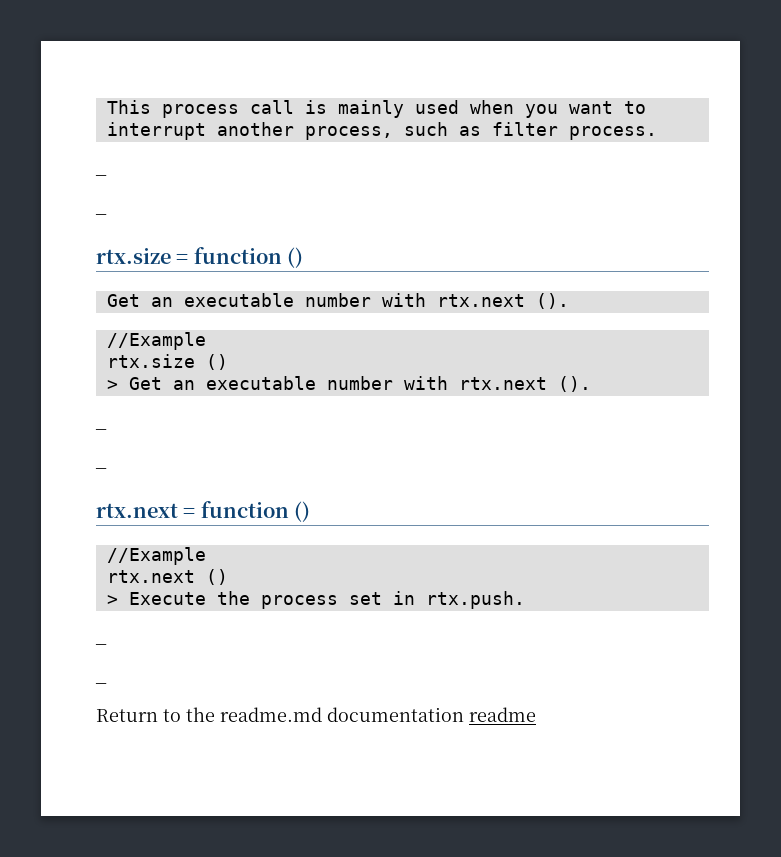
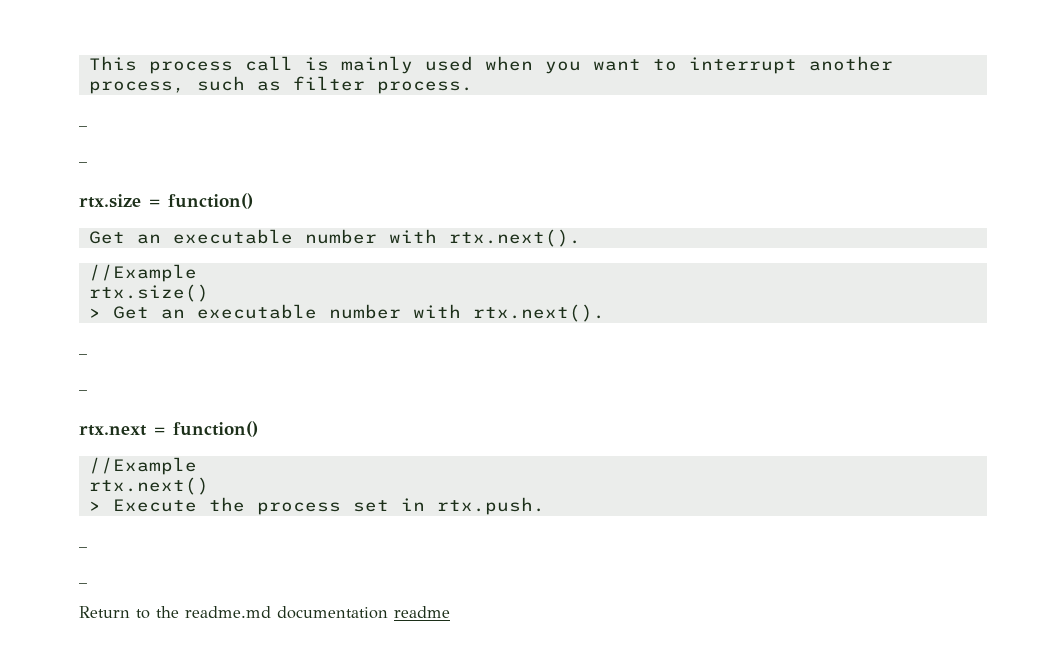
[193,247,304,268] [106,293,569,309] [106,332,206,350] [106,354,228,370] function () // Get an executable number with rtx.next (). // //Example // rtx.size () -> [168,193,253,209] [88,229,581,247] [88,264,197,282] [88,284,209,302] function() // Get an executable number with rtx.next(). // //Example // rtx.size()
[458,376,591,392] rtx.next (). -> [472,304,605,322] rtx.next().
[200,501,311,522] [106,547,206,565] [106,569,228,585] function () // //Example // rtx.next () -> [173,421,258,437] [88,457,197,475] [88,477,209,495] function() // //Example // rtx.next()

